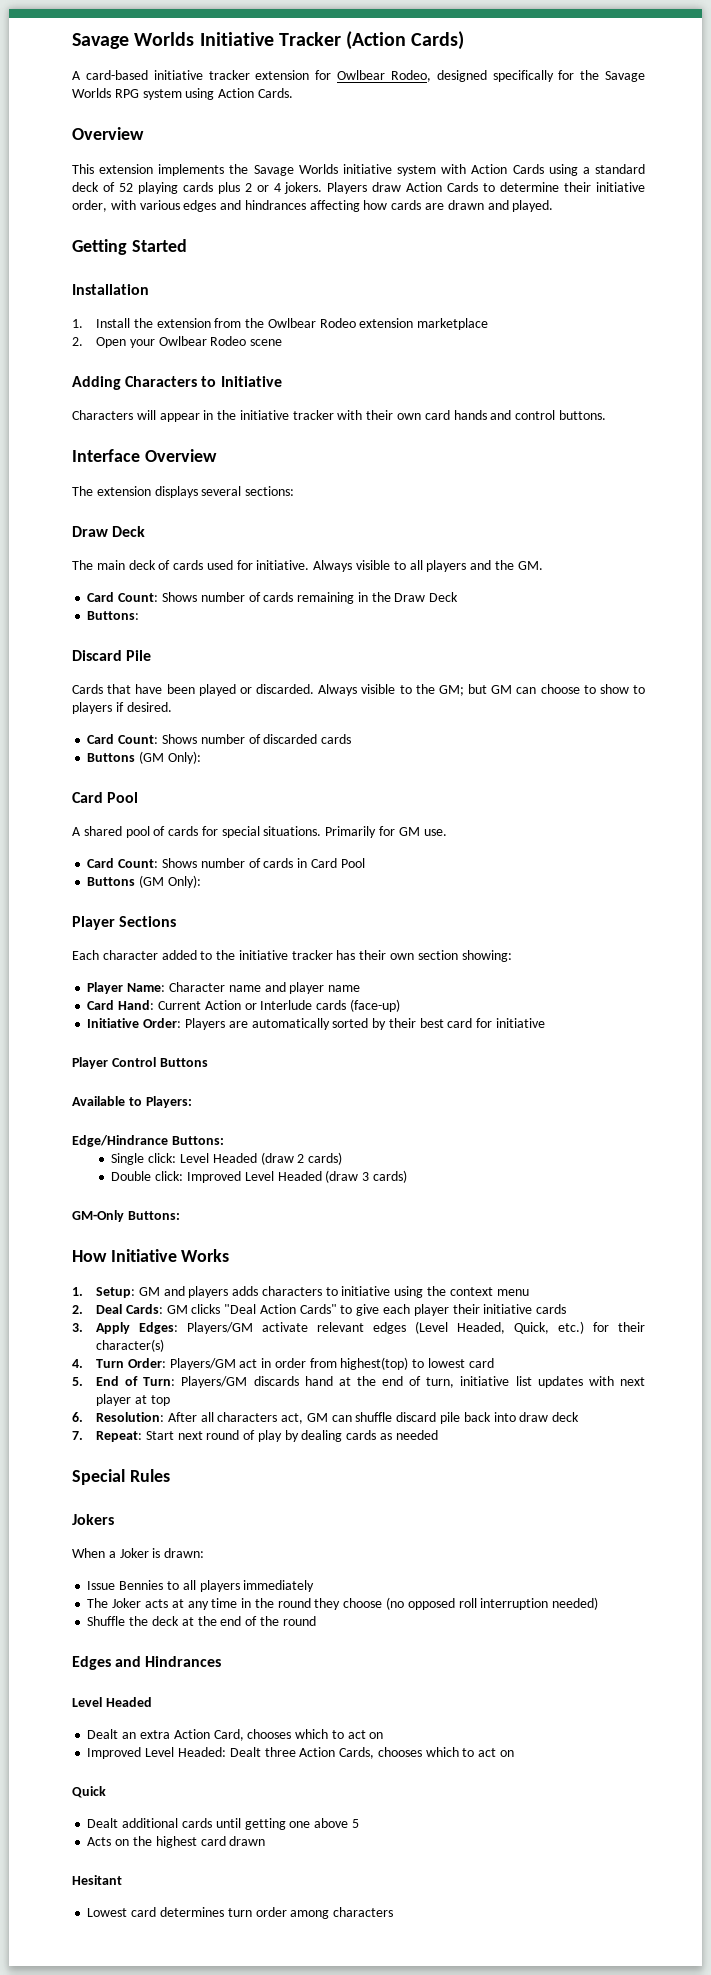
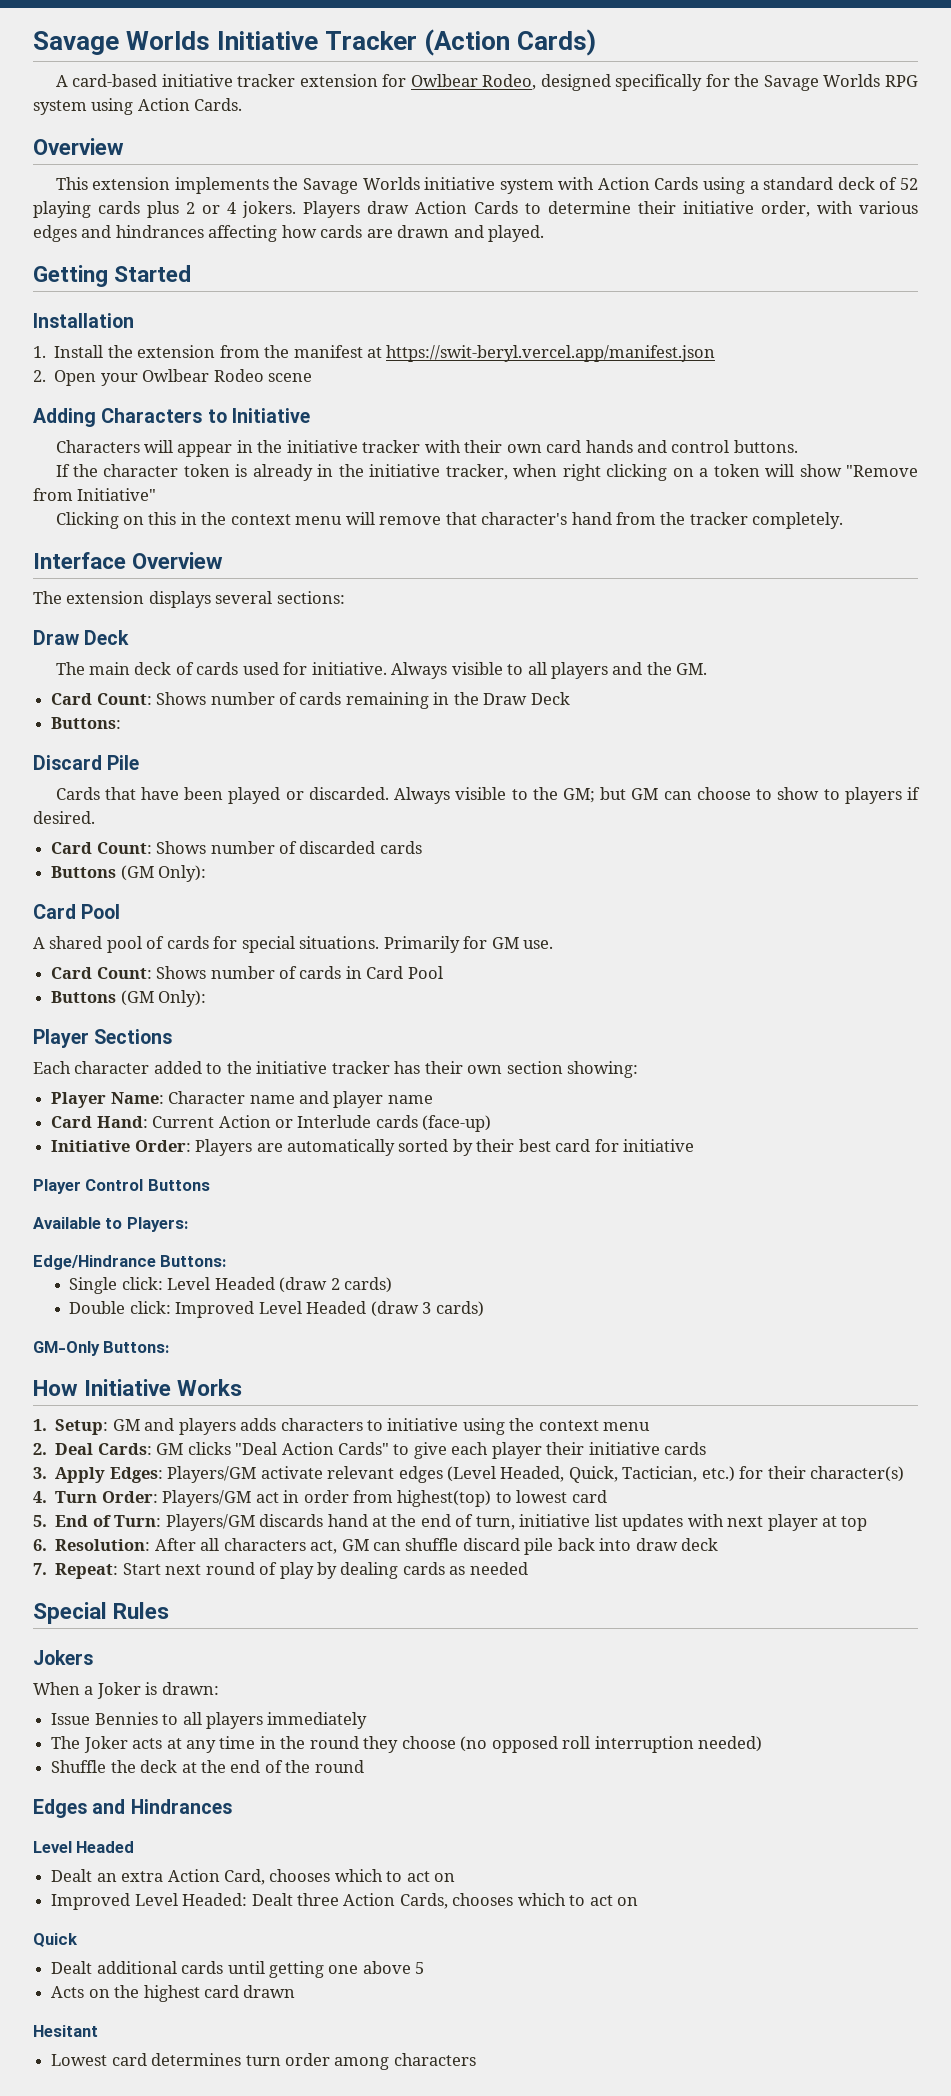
[267,318,489,330] Owlbear Rodeo extension marketplace -> [293,345,716,362] manifest at https://swit-beryl.vercel.app/manifest.json
(606, 415) none -> [55,464,919,481] [33,488,157,501] [55,512,844,529] // If the character token is already in the initiative tracker, when right clicking on a token will show "Remove from Initiative" // Clicking on this in the context menu will remove that character's hand from the tracker completely.
(549, 1328) none -> [622,1466,698,1482] Tactician,

